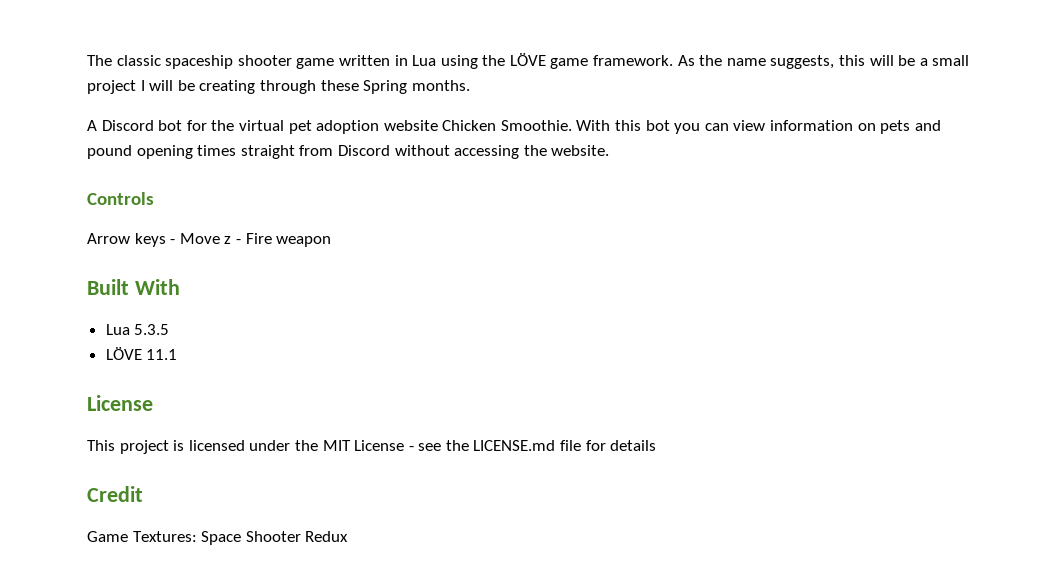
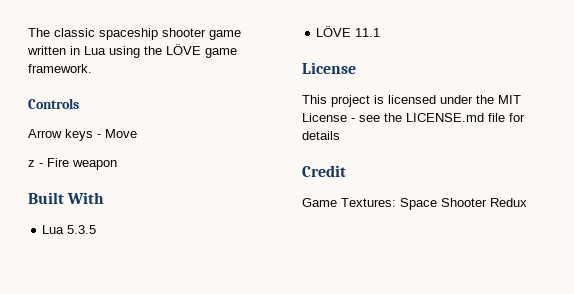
[677,55,970,69] [87,80,470,94] [87,120,941,134] [87,145,610,159] As the name suggests, this will be a small project I will be creating through these Spring months. // A Discord bot for the virtual pet adoption website Chicken Smoothie. With this bot you can view information on pets and pound opening times straight from Discord without accessing the website. -> (92, 68) none
(220, 238) none -> (137, 133) //

